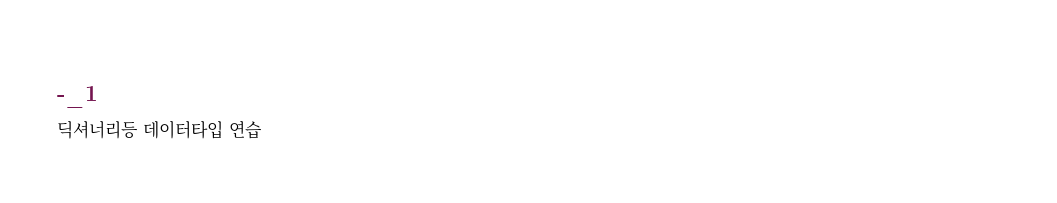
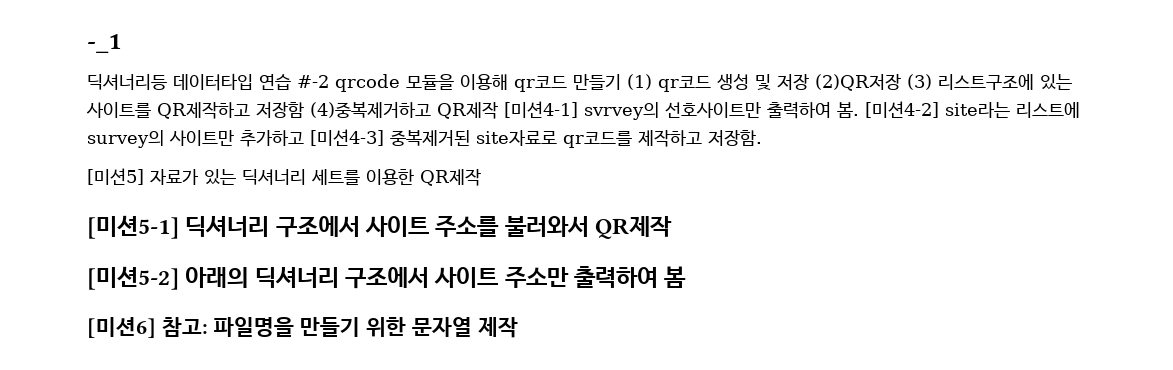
(262, 129) none -> [297,74,1072,92] [86,101,1080,120] [87,129,762,148] [87,168,481,186] [87,215,673,239] [87,266,687,290] [87,317,518,338] #-2 qrcode 모듈을 이용해 qr코드 만들기 (1) qr코드 생성 및 저장 (2)QR저장 (3) 리스트구조에 있는 사이트를 QR제작하고 저장함 (4)중복제거하고 QR제작 [미션4-1] svrvey의 선호사이트만 출력하여 봄. [미션4-2] site라는 리스트에 survey의 사이트만 추가하고 [미션4-3] 중복제거된 site자료로 qr코드를 제작하고 저장함. // [미션5] 자료가 있는 딕셔너리 세트를 이용한 QR제작 // [미션5-1] 딕셔너리 구조에서 사이트 주소를 불러와서 QR제작 // [미션5-2] 아래의 딕셔너리 구조에서 사이트 주소만 출력하여 봄 // [미션6] 참고: 파일명을 만들기 위한 문자열 제작

